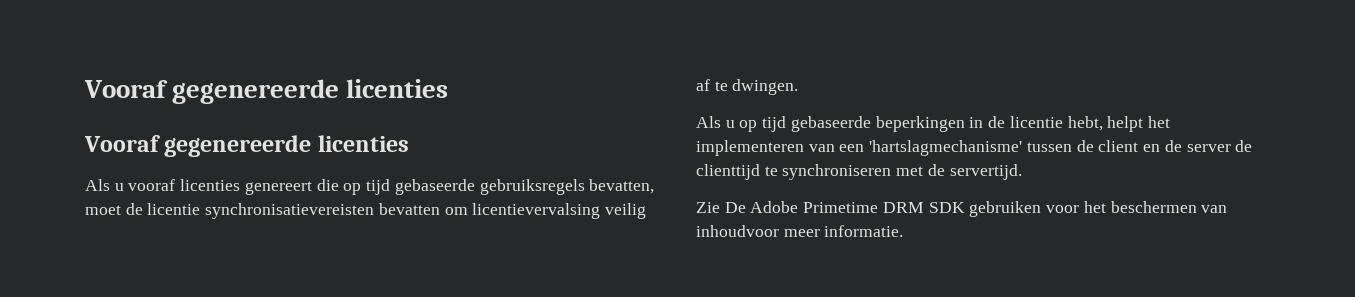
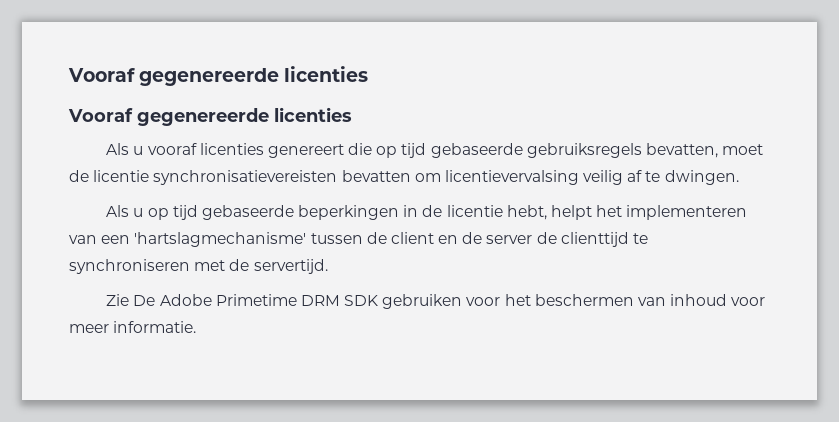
[696,225,779,237] inhoudvoor -> [670,294,766,306] inhoud voor

